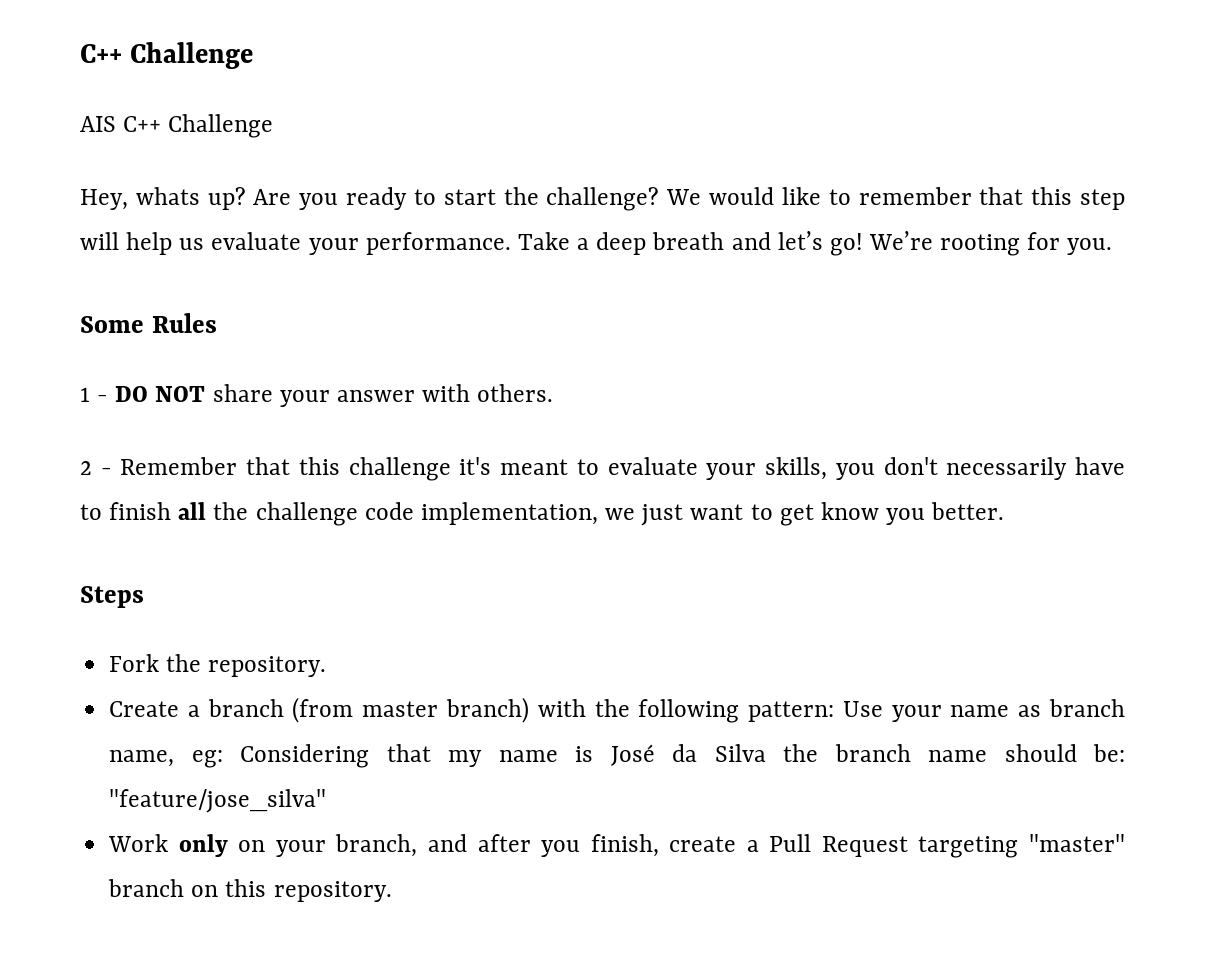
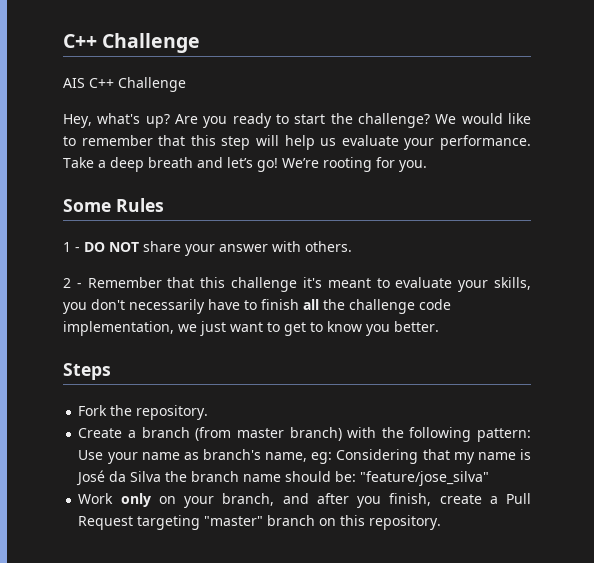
[135,187,200,205] whats -> [97,113,141,124] what's
(814, 515) none -> [310,322,323,332] to
[1048,699,1125,717] branch -> [202,449,261,460] branch's

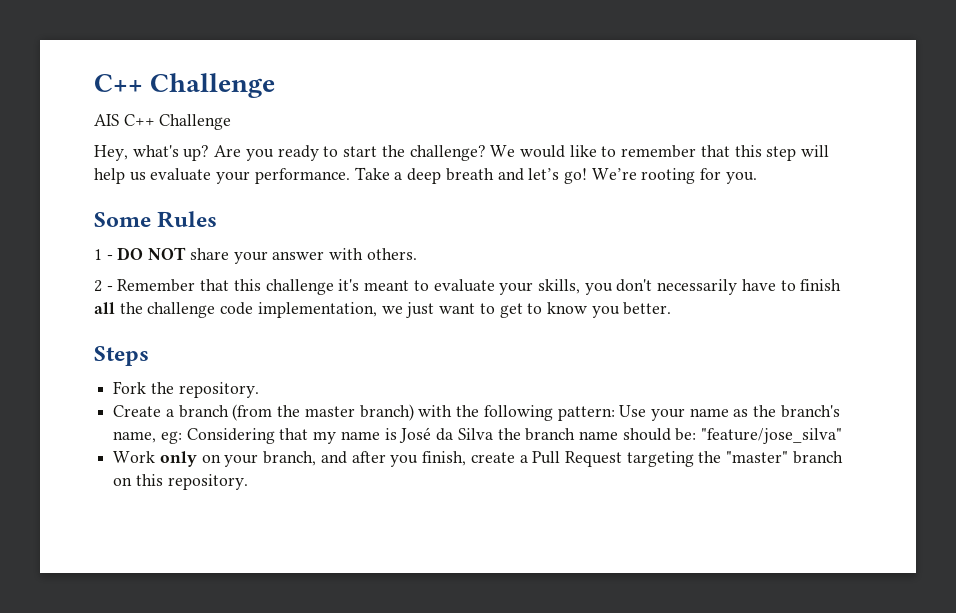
(232, 434) none -> [277,405,301,417] the
(199, 456) none -> [753,405,777,417] the
(201, 522) none -> [698,451,722,463] the

